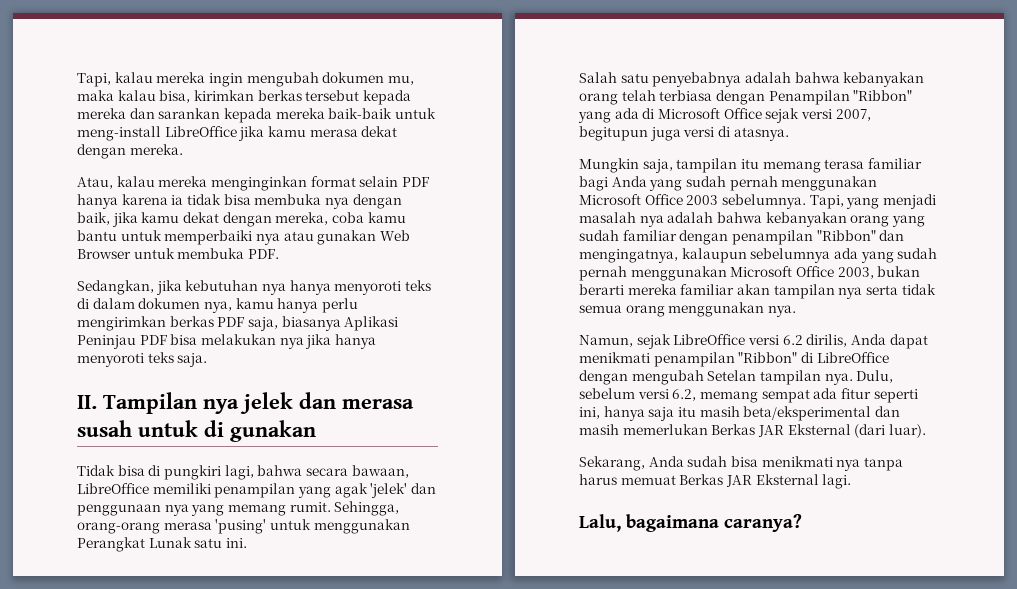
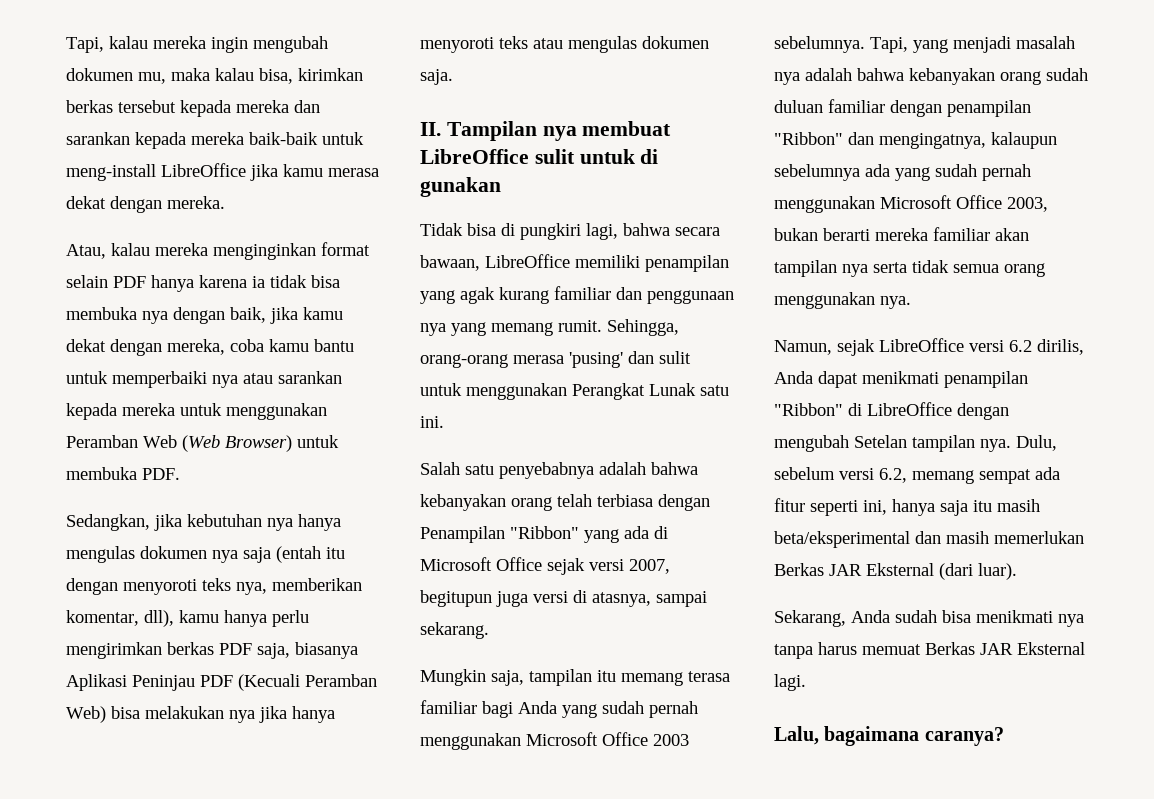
[317,230,410,245] [77,249,131,259] gunakan Web Browser -> [278,371,342,384] [66,403,327,420] [66,435,292,452] sarankan kepada mereka untuk menggunakan Peramban Web (Web Browser)
[334,280,431,295] [77,298,232,313] menyoroti teks di dalam dokumen nya, -> [66,546,345,563] [66,578,362,595] [66,610,174,627] mengulas dokumen nya saja (entah itu dengan menyoroti teks nya, memberikan komentar, dll),
(167, 340) none -> [238,674,377,691] [66,706,106,723] (Kecuali Peramban Web)
(174, 357) none -> [533,36,709,53] atau mengulas dokumen
[240,392,414,414] [77,420,132,437] jelek dan merasa susah -> [582,121,672,136] [420,149,575,164] membuat LibreOffice sulit
[370,483,408,498] 'jelek' -> [499,286,611,304] kurang familiar
(267, 526) none -> [628,351,691,364] dan sulit
[733,127,789,141] atasnya. -> [592,591,707,607] [420,622,489,639] atasnya, sampai sekarang.
[891,215,925,227] [579,230,619,241] yang sudah -> [1046,68,1088,81] [774,100,823,113] sudah duluan

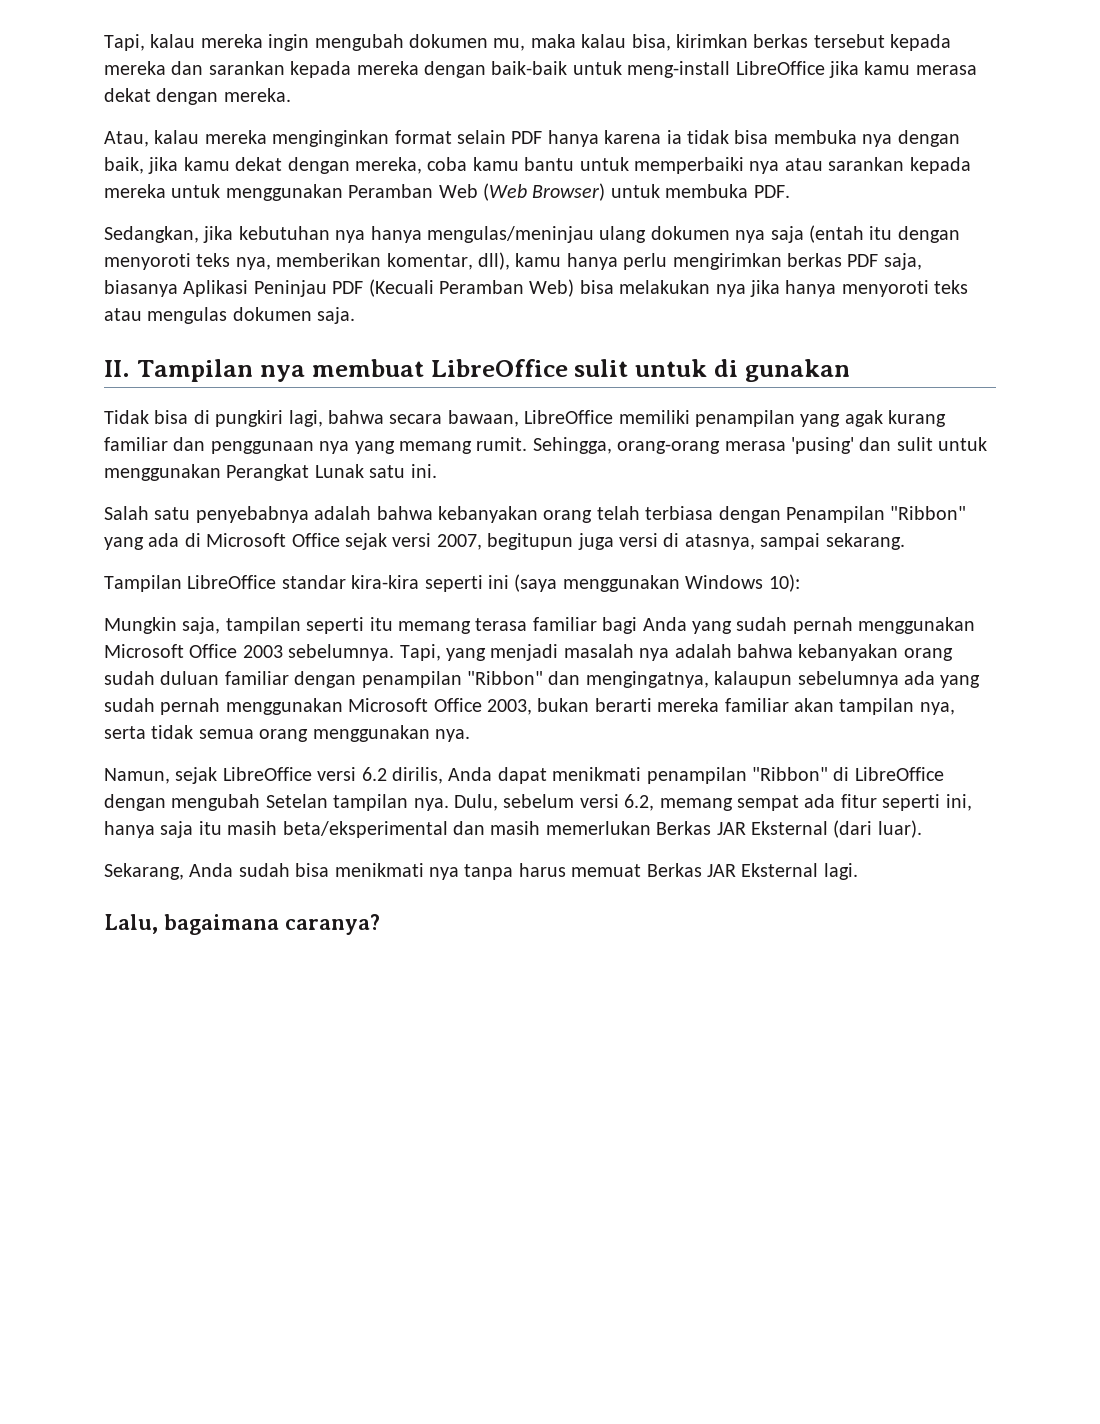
(244, 138) none -> [424,61,486,78] dengan
[66,546,135,563] mengulas -> [427,226,647,243] mengulas/meninjau ulang
(489, 630) none -> [104,574,800,592] // Tampilan LibreOffice standar kira-kira seperti ini (saya menggunakan Windows 10):
(592, 677) none -> [306,617,365,634] seperti
[842,264,868,277] nya -> [919,702,955,715] nya,

